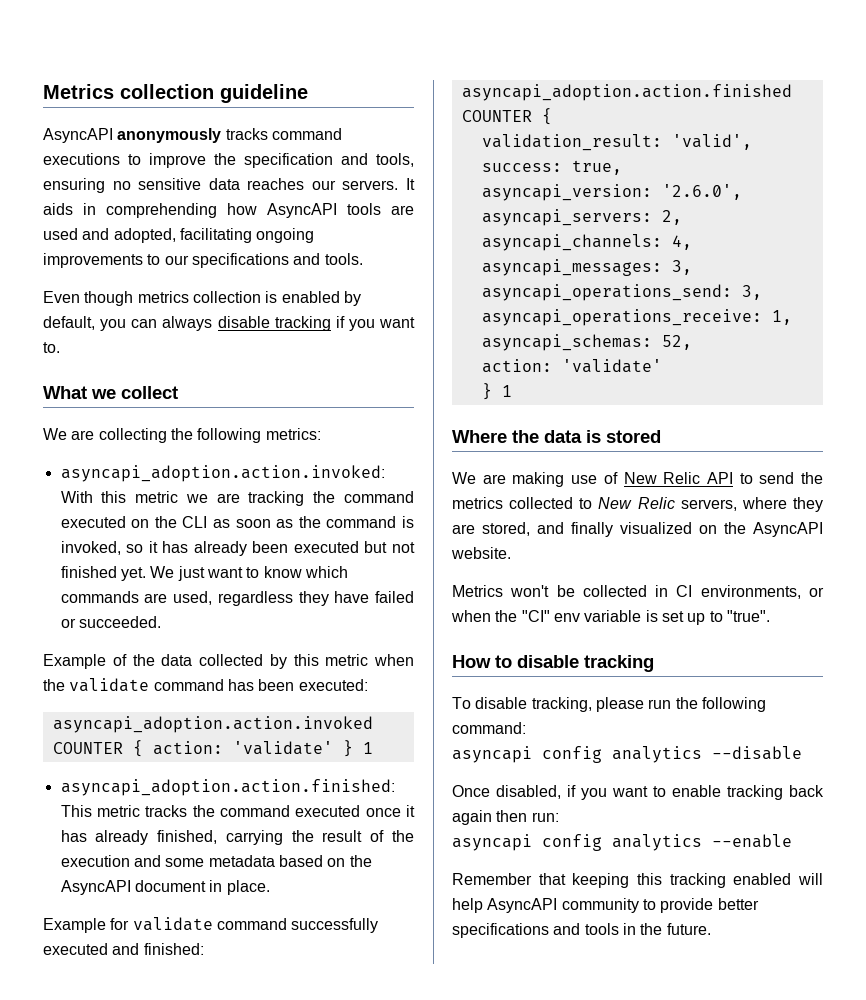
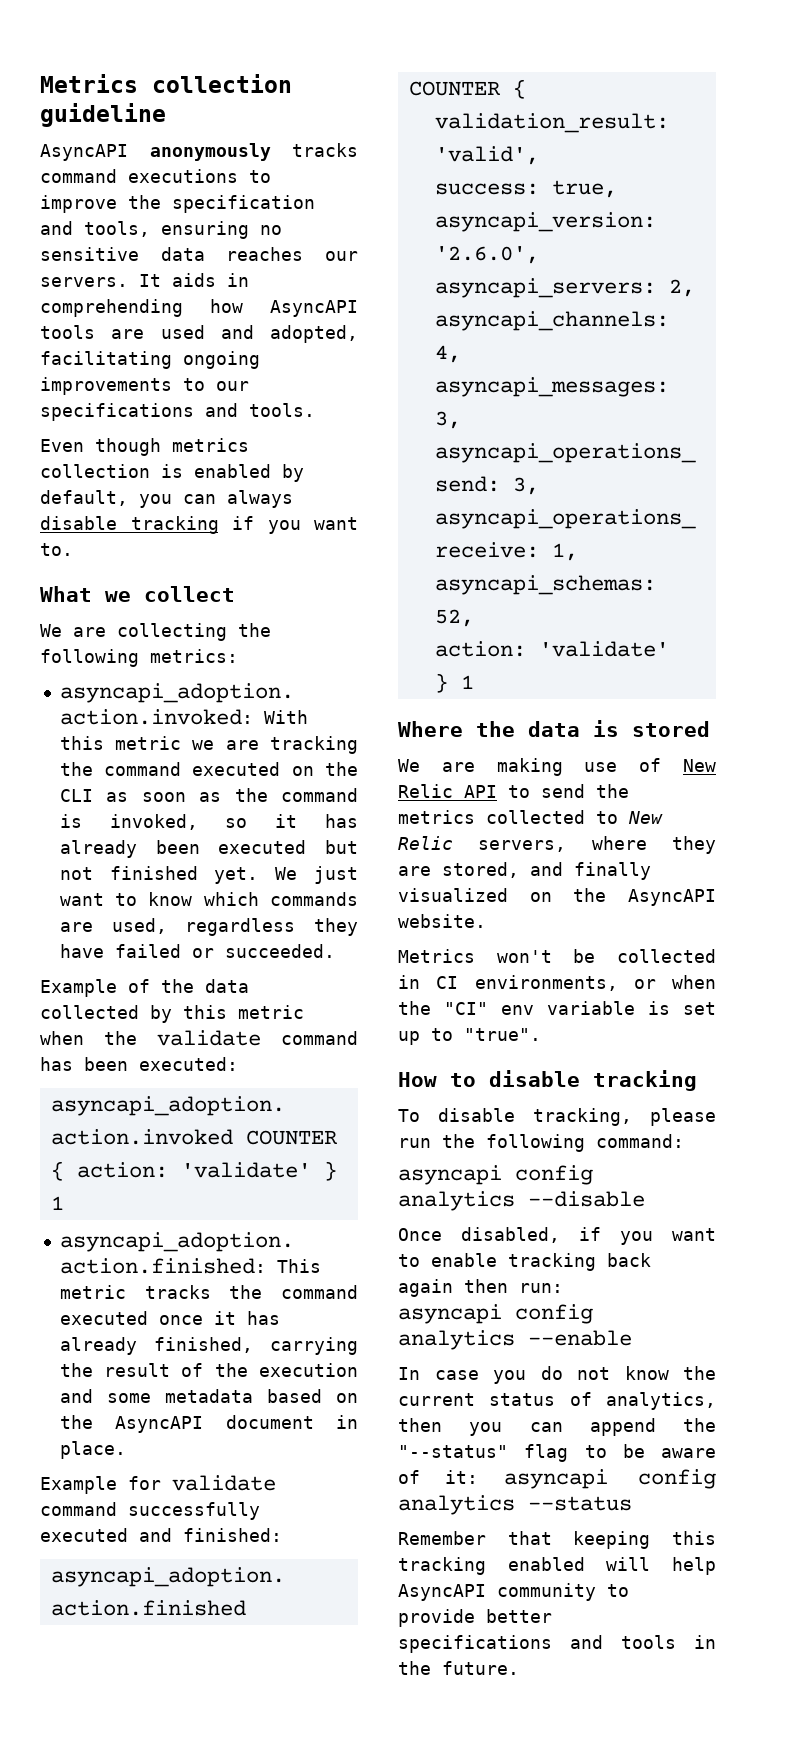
(792, 841) none -> [398,1366,716,1384] [398,1392,716,1410] [398,1418,716,1436] [398,1444,716,1462] [398,1469,716,1489] [398,1495,632,1515] // In case you do not know the current status of analytics, then you can append the "--status" flag to be aware of it: asyncapi config analytics --status

